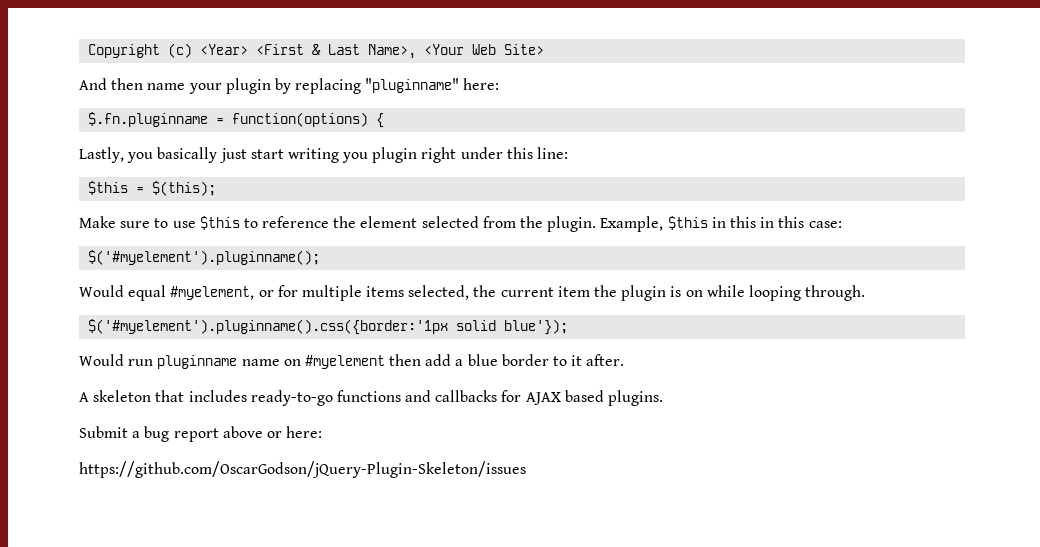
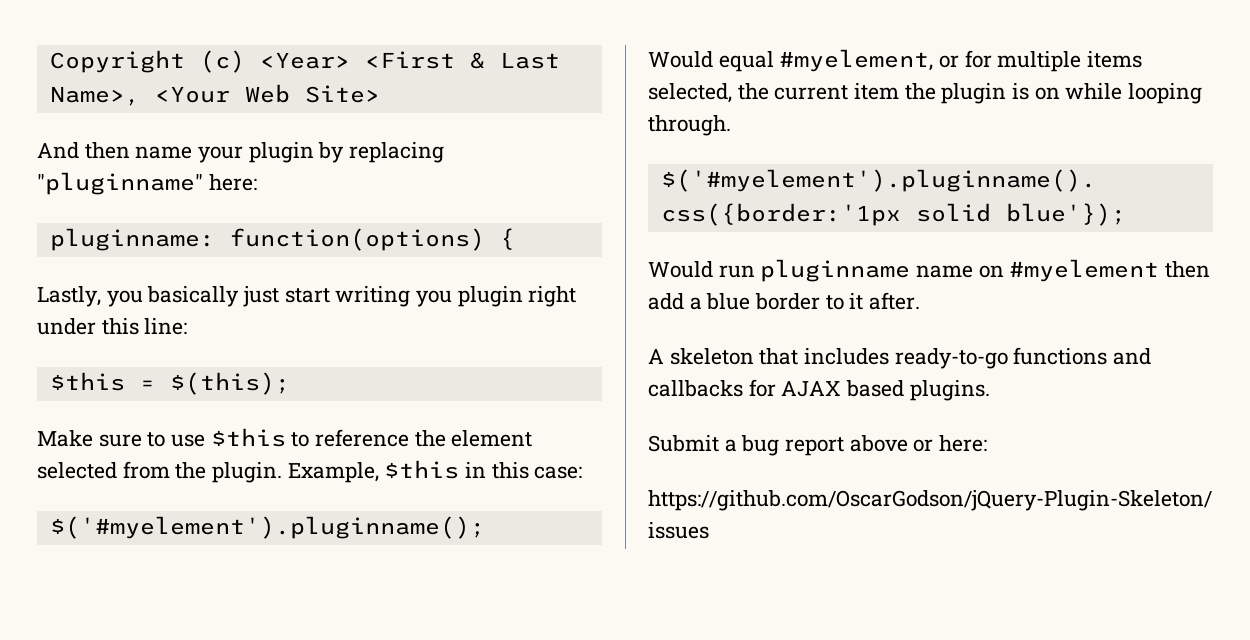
[88,112,225,127] $.fn.pluginname = -> [49,228,215,251] pluginname:
[760,216,805,228] in this -> (529, 470) none

